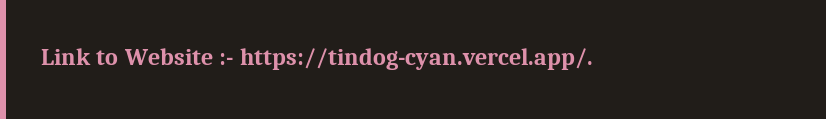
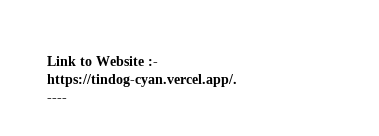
(593, 59) none -> [47,98,67,102] // ----

